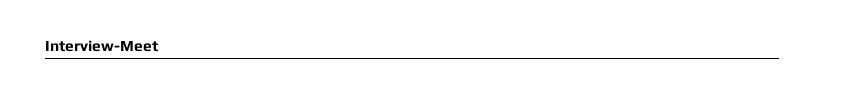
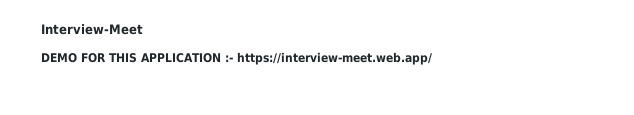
(158, 46) none -> [41,52,432,65] // DEMO FOR THIS APPLICATION :- https://interview-meet.web.app/

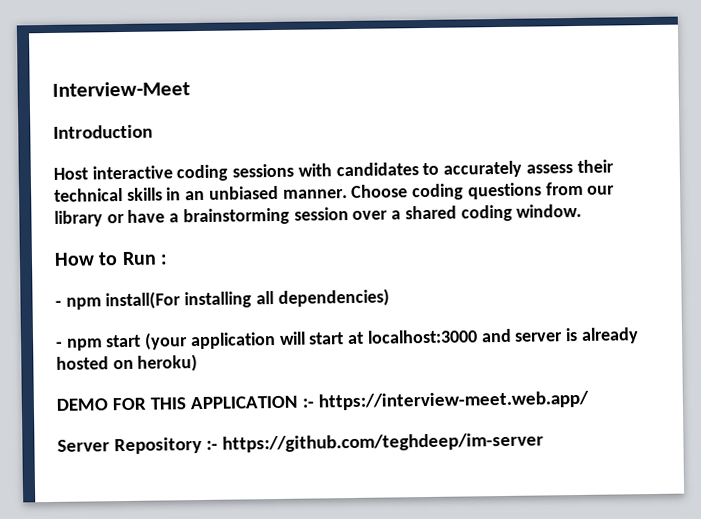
(143, 29) none -> [53,124,153,139] [53,159,614,182] [54,181,616,202] [54,203,583,227] [54,251,168,266] [55,288,390,310] [56,327,639,351] [56,354,199,372] // Introduction // Host interactive coding sessions with candidates to accurately assess their technical skills in an unbiased manner. Choose coding questions from our library or have a brainstorming session over a shared coding window. // How to Run : // - npm install(For installing all dependencies) // - npm start (your application will start at localhost:3000 and server is already hosted on heroku)
(432, 58) none -> [57,432,544,455] // Server Repository :- https://github.com/teghdeep/im-server

